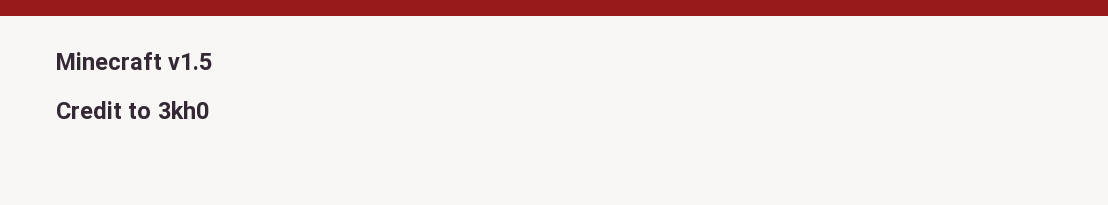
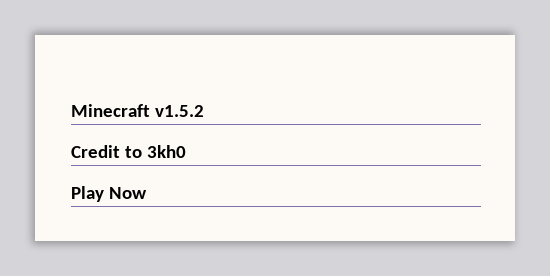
[168,53,213,70] v1.5 -> [154,105,204,117] v1.5.2
(209, 110) none -> [71,186,147,202] // Play Now

